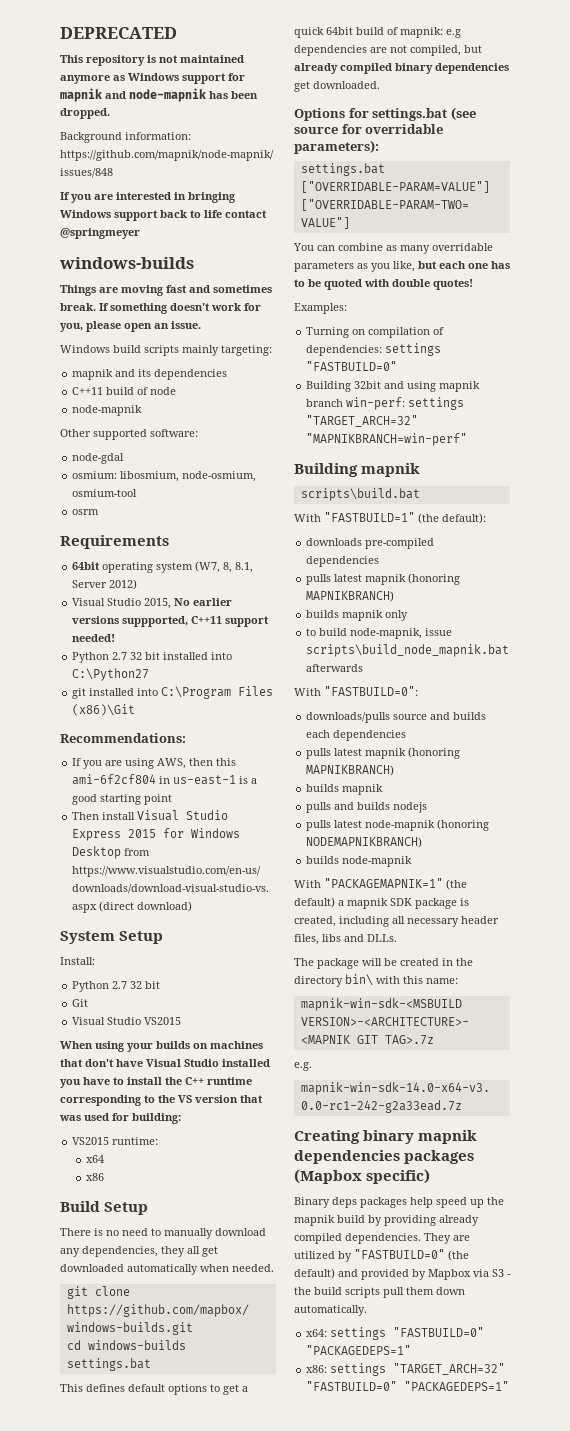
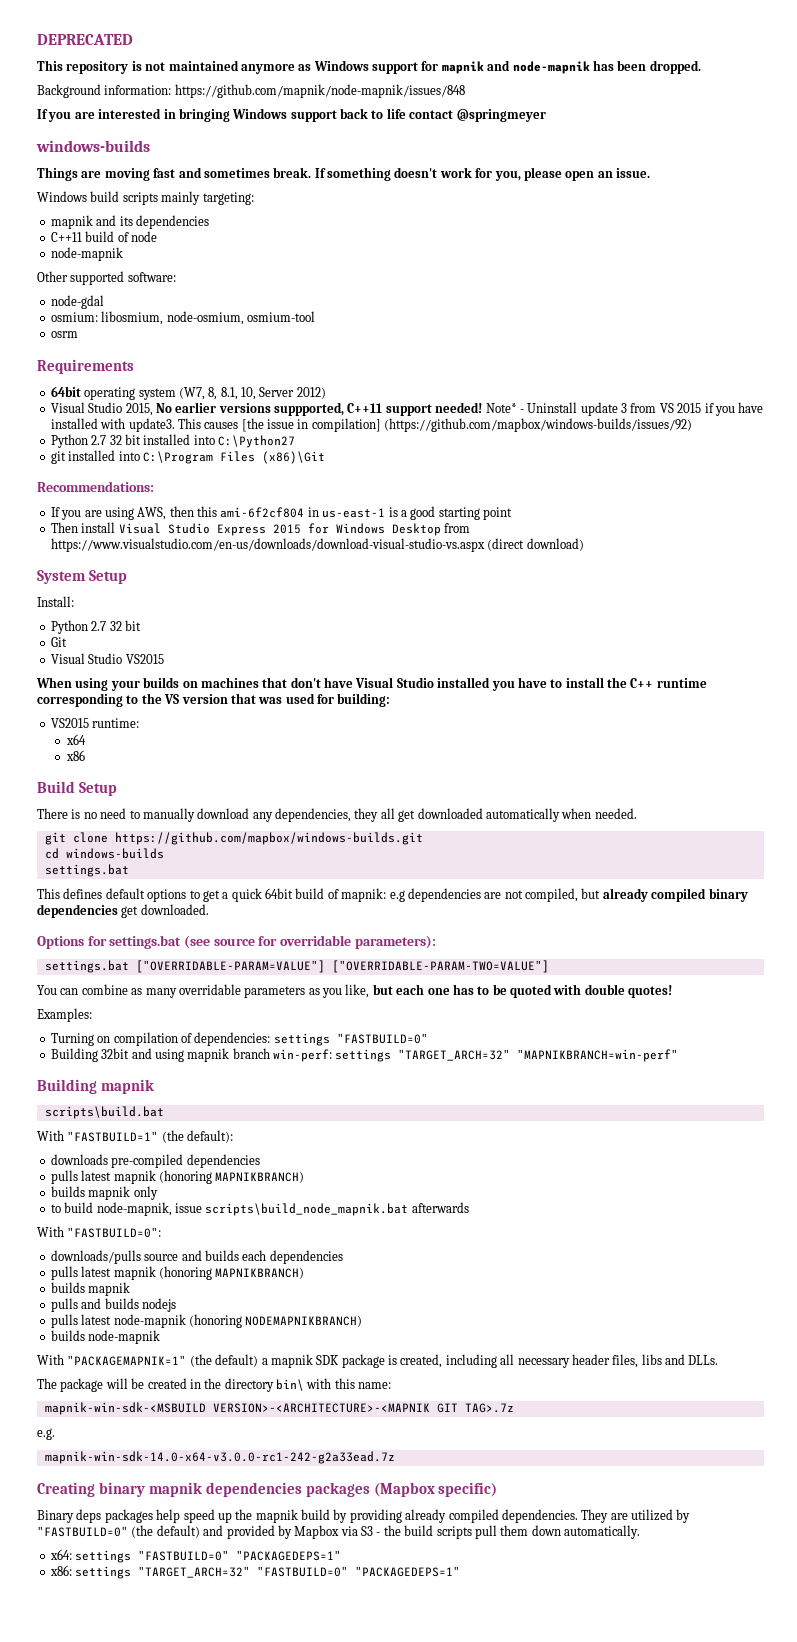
(254, 567) none -> [241,387,256,400] 10,
(116, 638) none -> [485,402,764,416] [50,418,693,432] Note* - Uninstall update 3 from VS 2015 if you have installed with update3. This causes [the issue in compilation] (https://github.com/mapbox/windows-builds/issues/92)

